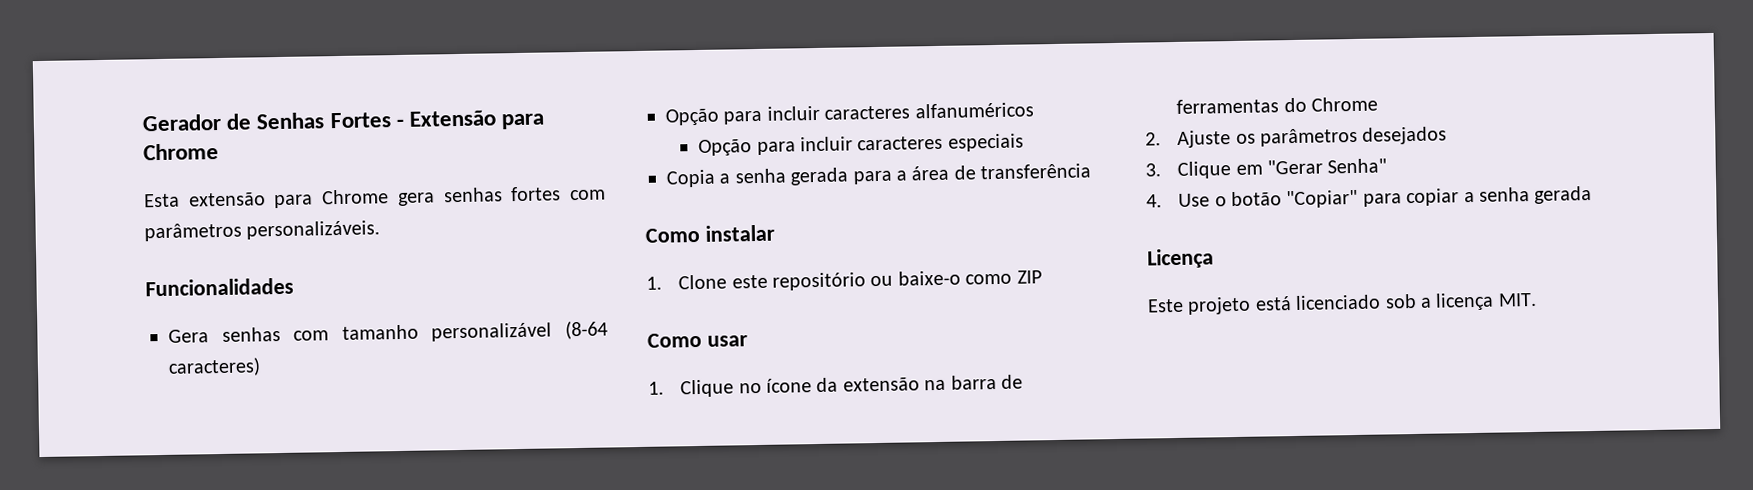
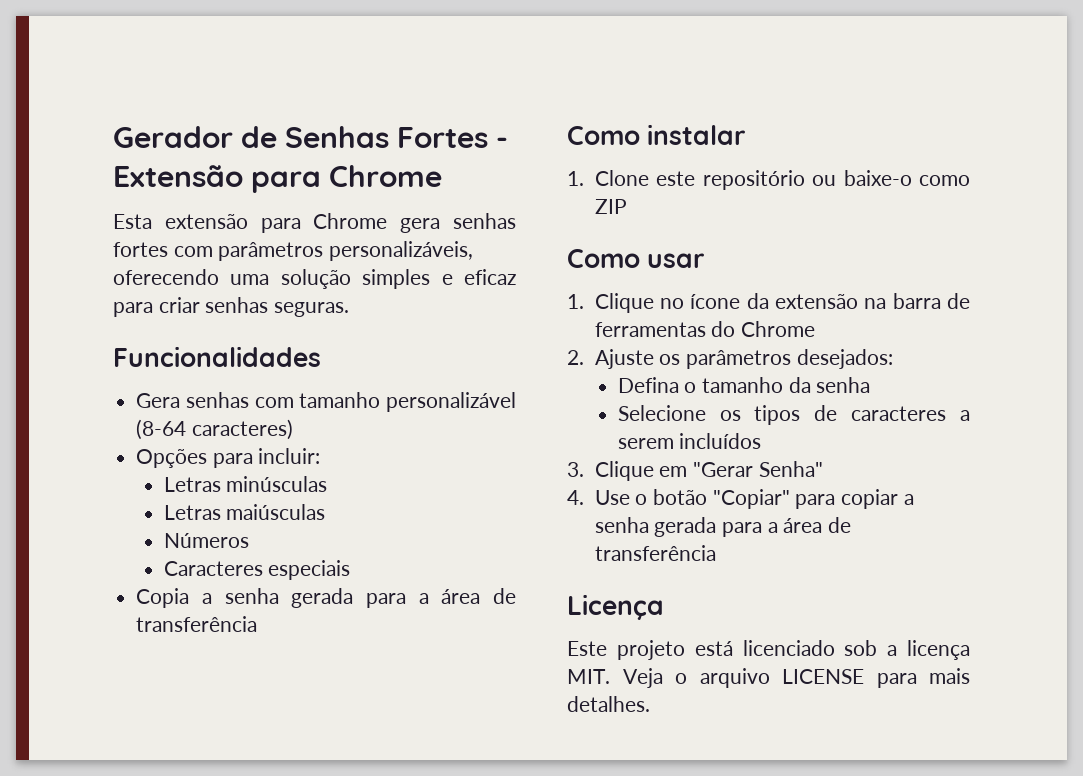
[246,220,381,240] personalizáveis. -> [329,241,474,261] [113,269,516,289] [113,297,350,317] personalizáveis, oferecendo uma solução simples e eficaz para criar senhas seguras.
[665,102,1034,126] [698,135,944,156] Opção para incluir caracteres alfanuméricos // Opção para incluir caracteres -> [136,448,321,468] [163,476,328,492] [163,504,326,520] [163,533,249,548] [163,561,263,576] Opções para incluir: // Letras minúsculas // Letras maiúsculas // Números // Caracteres
[1362,126,1448,145] desejados -> [796,349,893,369] [617,377,871,393] [617,405,970,425] [617,433,762,449] desejados: // Defina o tamanho da senha // Selecione os tipos de caracteres a serem incluídos
(1593, 195) none -> [721,517,851,537] [594,545,716,561] para a área de transferência
(1537, 299) none -> [622,668,970,688] [567,696,650,712] Veja o arquivo LICENSE para mais detalhes.

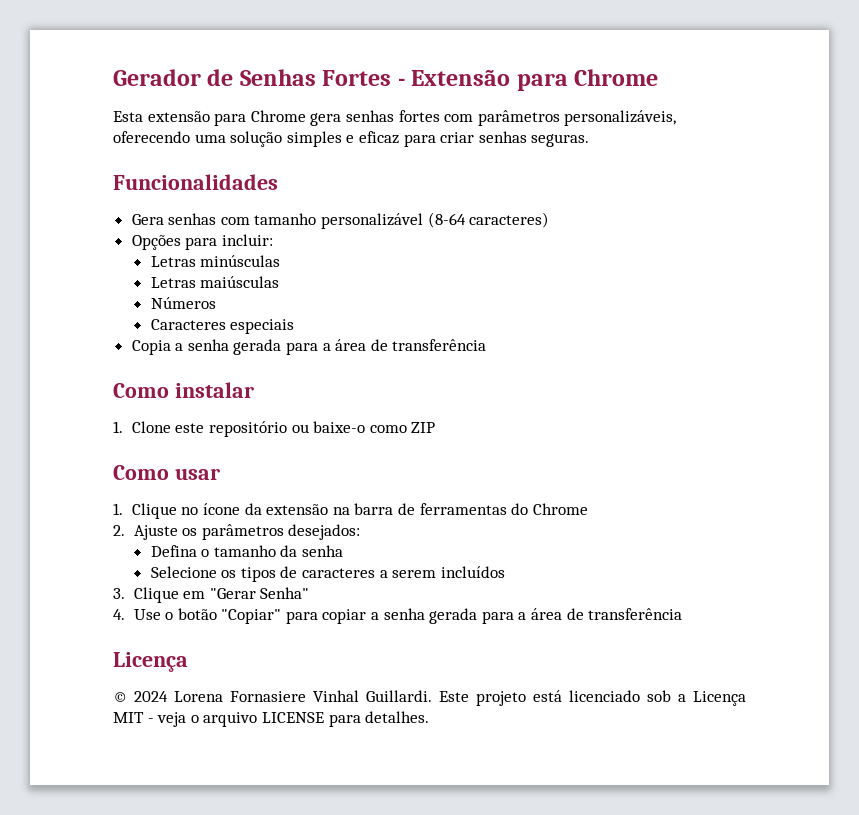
(664, 607) none -> [113,690,432,702] © 2024 Lorena Fornasiere Vinhal Guillardi.
[907,640,970,660] [567,668,663,688] licença MIT. Veja -> [693,691,746,706] [113,712,187,727] Licença MIT - veja
[929,668,970,684] mais -> (361, 720) none

